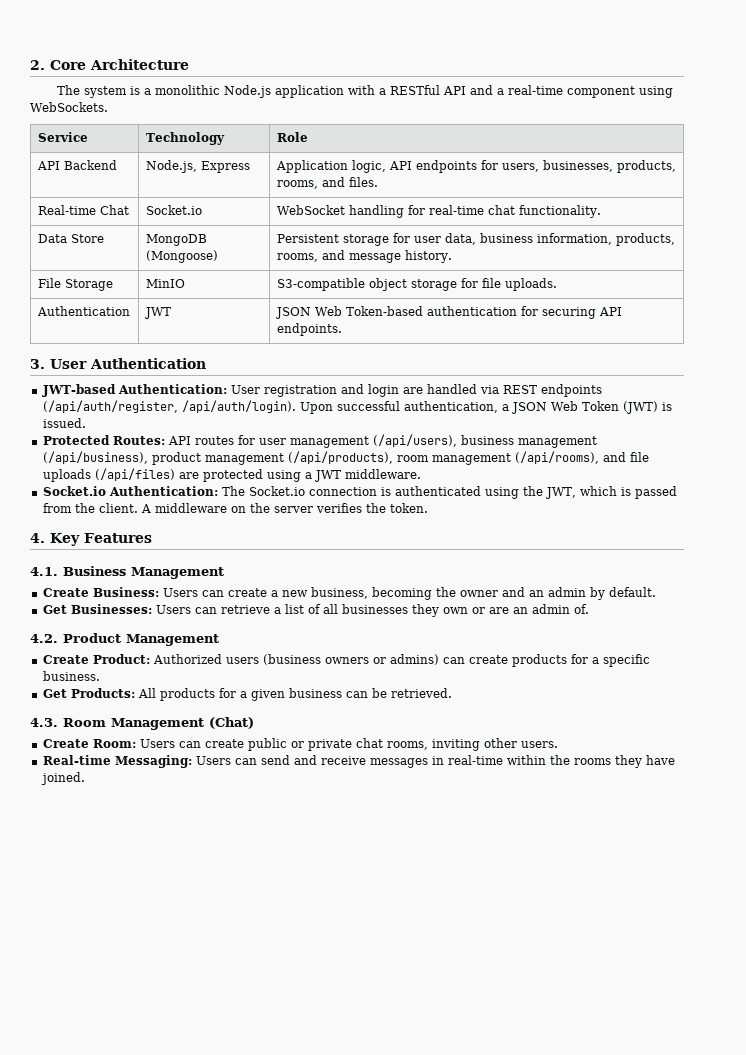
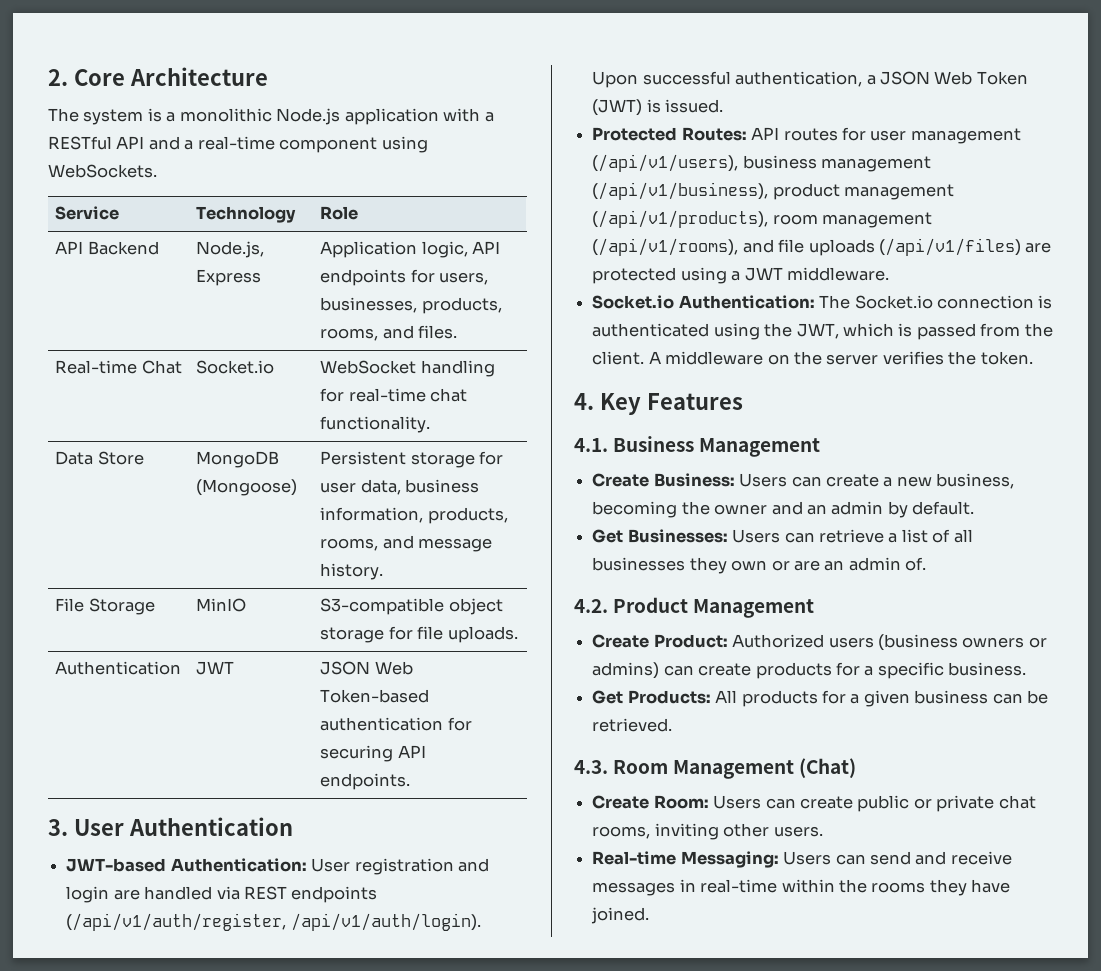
[42,400,296,413] (/api/auth/register, /api/auth/login). -> [66,913,481,931] (/api/v1/auth/register, /api/v1/auth/login).
[372,434,457,447] (/api/users), -> [592,154,739,172] (/api/v1/users),
[42,451,148,464] (/api/business), -> [592,182,769,200] (/api/v1/business),
[287,451,393,464] (/api/products), -> [592,210,769,228] (/api/v1/products),
[514,451,599,464] (/api/rooms), -> [592,238,739,256] (/api/v1/rooms),
[94,468,175,481] (/api/files) -> [878,238,1021,256] (/api/v1/files)

